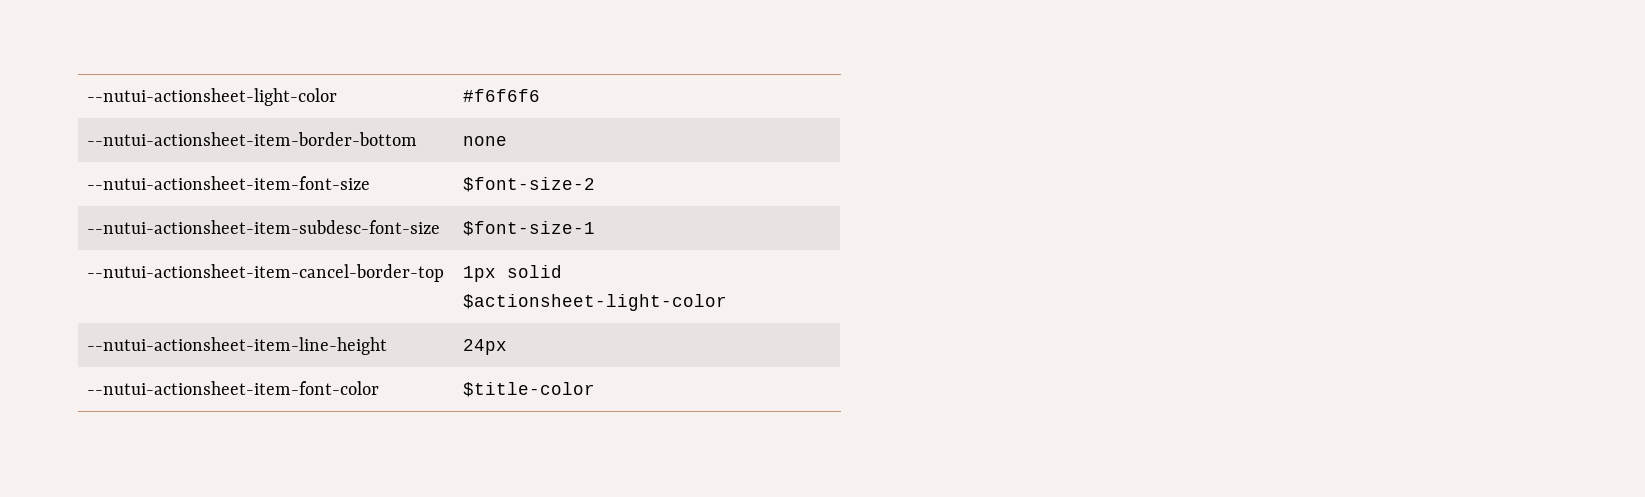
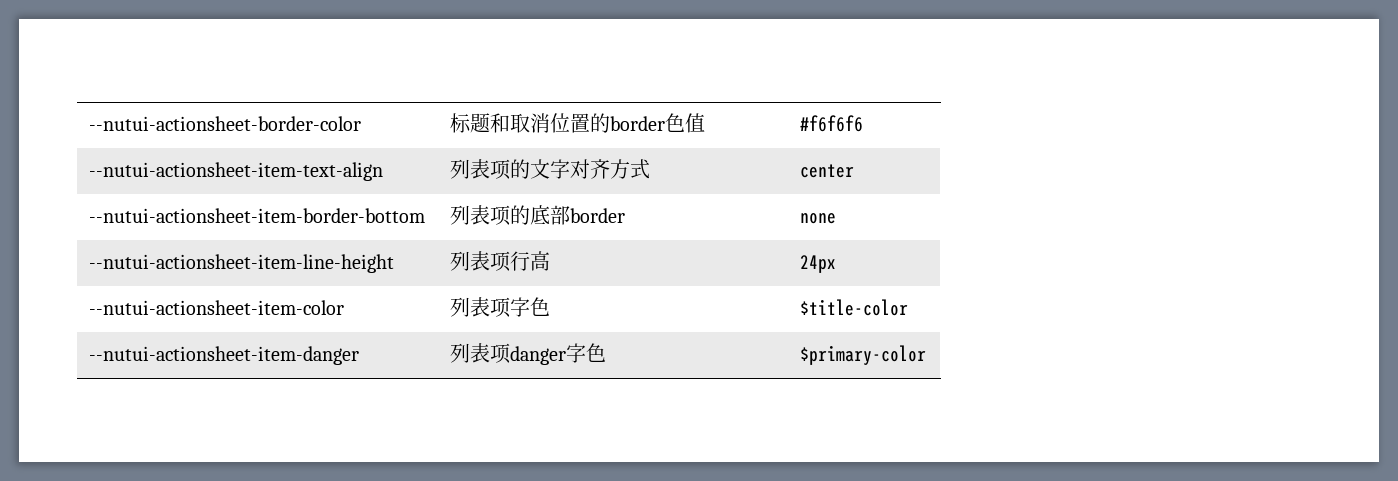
[87,88,338,106] [463,89,541,102] [87,132,418,146] [463,136,508,146] [87,176,371,190] [463,177,596,192] [87,220,441,234] [463,221,596,236] [87,264,445,282] [463,265,563,282] [463,294,728,311] [87,337,388,355] [463,339,508,355] [87,381,380,395] [463,382,596,397] --nutui-actionsheet-light-color | #f6f6f6 // --nutui-actionsheet-item-border-bottom | none // --nutui-actionsheet-item-font-size | $font-size-2 // --nutui-actionsheet-item-subdesc-font-size | $font-size-1 // --nutui-actionsheet-item-cancel-border-top | 1px solid $actionsheet-light-color // --nutui-actionsheet-item-line-height | 24px // --nutui-actionsheet-item-font-color | $title-color -> [89,116,362,131] [450,113,706,133] [800,115,864,132] [89,162,384,181] [450,159,651,180] [800,164,855,178] [89,208,426,223] [450,205,626,226] [800,213,837,224] [89,254,395,273] [450,251,551,272] [800,255,837,273] [89,300,345,315] [450,297,551,318] [800,299,909,316] [89,346,360,365] [450,343,607,365] [800,345,927,365] --nutui-actionsheet-border-color | 标题和取消位置的border色值 | #f6f6f6 // --nutui-actionsheet-item-text-align | 列表项的文字对齐方式 | center // --nutui-actionsheet-item-border-bottom | 列表项的底部border | none // --nutui-actionsheet-item-line-height | 列表项行高 | 24px // --nutui-actionsheet-item-color | 列表项字色 | $title-color // --nutui-actionsheet-item-danger | 列表项danger字色 | $primary-color

